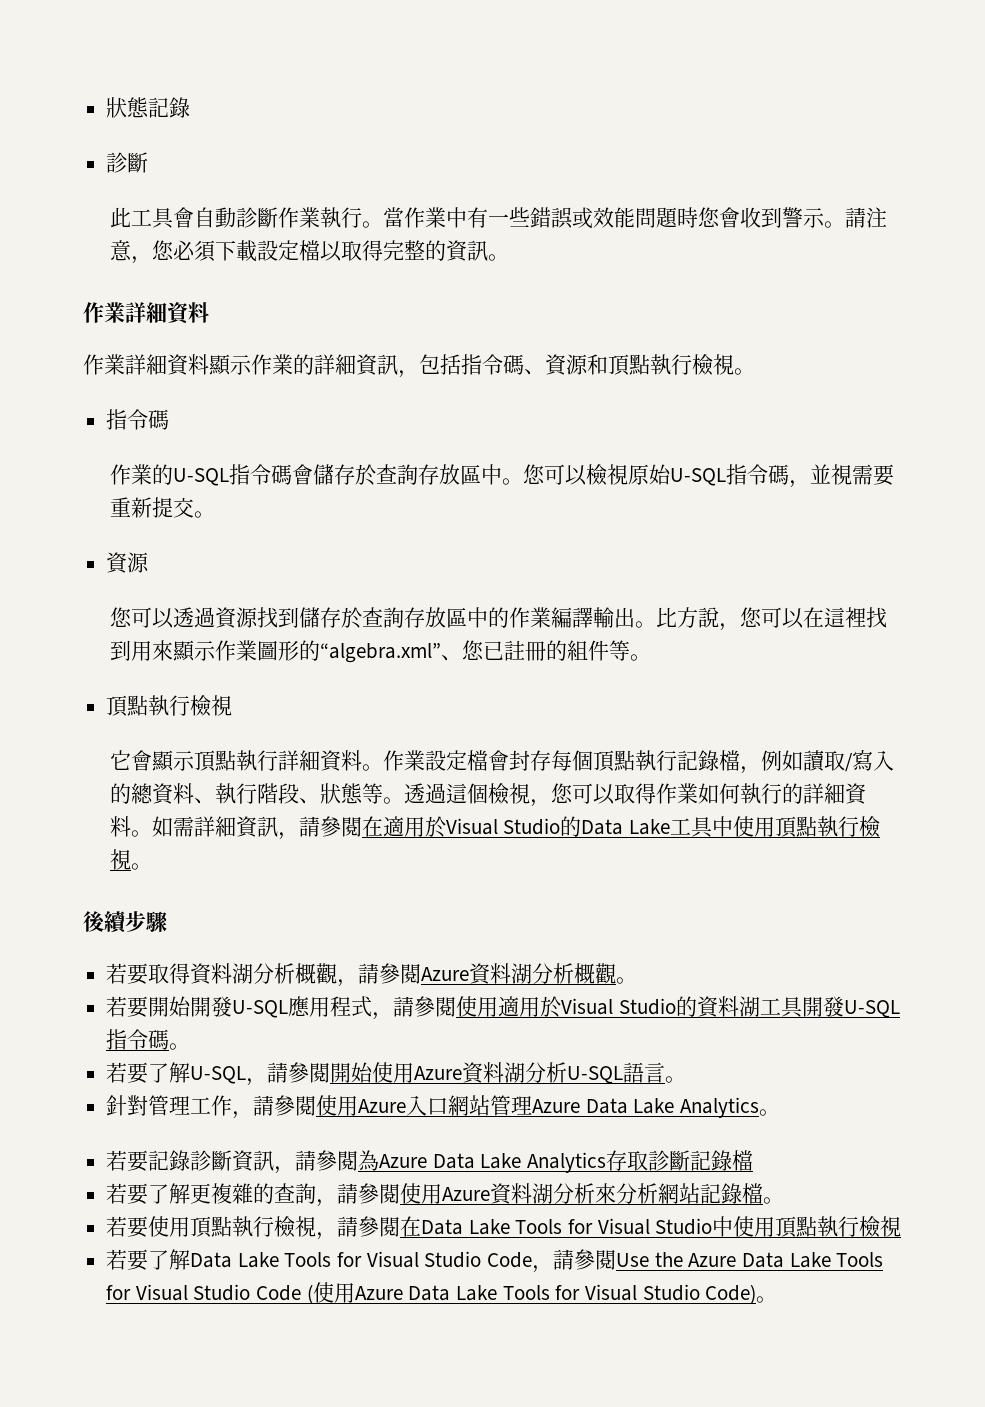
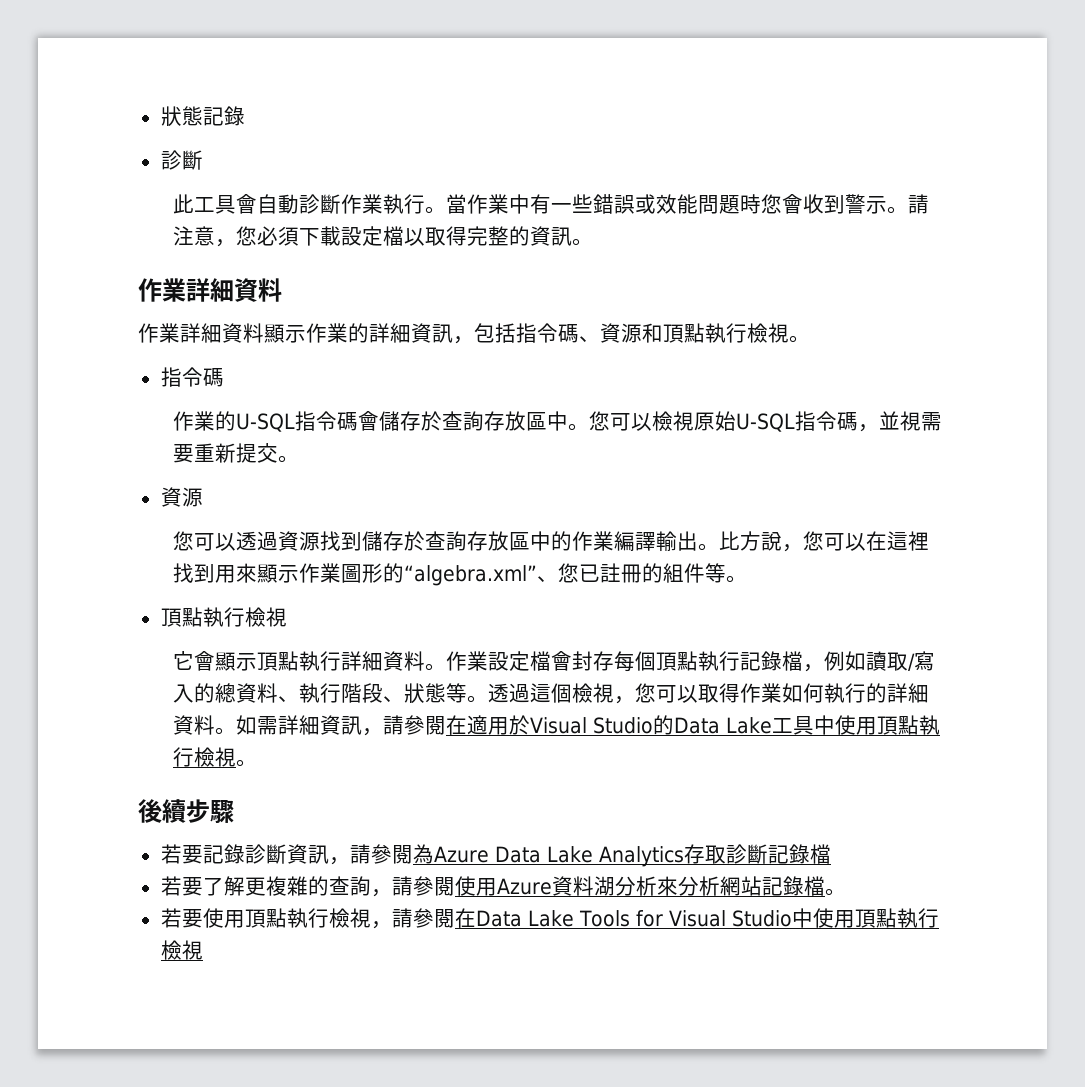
[106,963,638,987] [106,996,900,1020] [106,1029,191,1050] [106,1062,687,1086] [106,1095,781,1119] // 若要取得資料湖分析概觀，請參閱Azure資料湖分析概觀。 // 若要開始開發U-SQL應用程式，請參閱使用適用於Visual Studio的資料湖工具開發U-SQL指令碼。 // 若要了解U-SQL，請參閱開始使用Azure資料湖分析U-SQL語言。 // 針對管理工作，請參閱使用Azure入口網站管理Azure Data Lake Analytics。 -> (234, 811) none
[106,1249,884,1273] [106,1282,778,1304] // 若要了解Data Lake Tools for Visual Studio Code，請參閱Use the Azure Data Lake Tools for Visual Studio Code (使用Azure Data Lake Tools for Visual Studio Code)。 -> (203, 950) none

